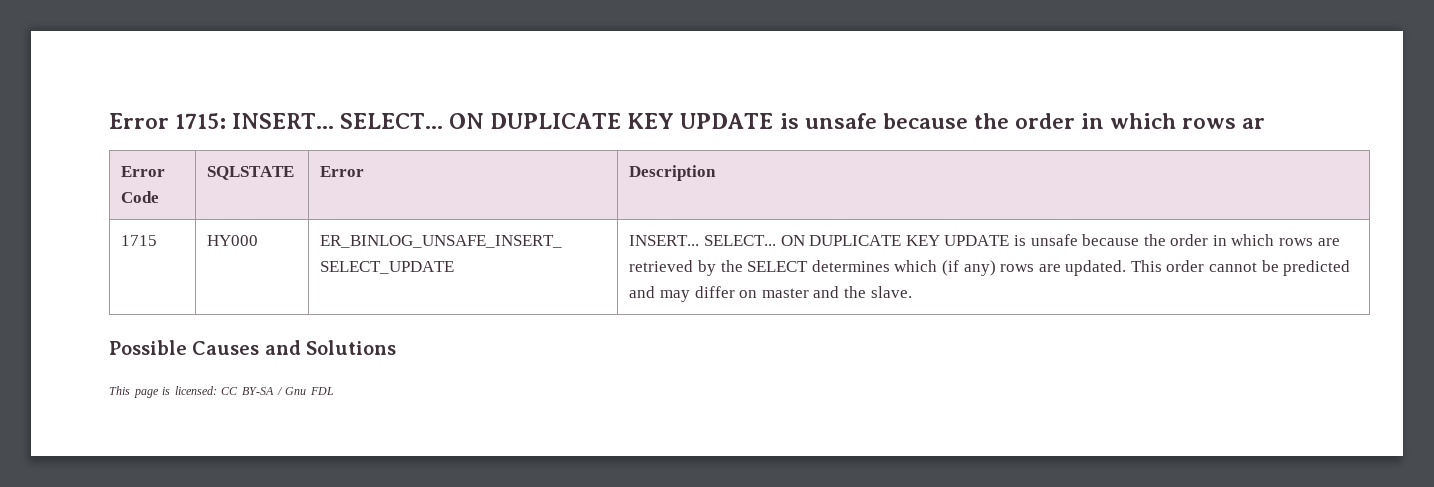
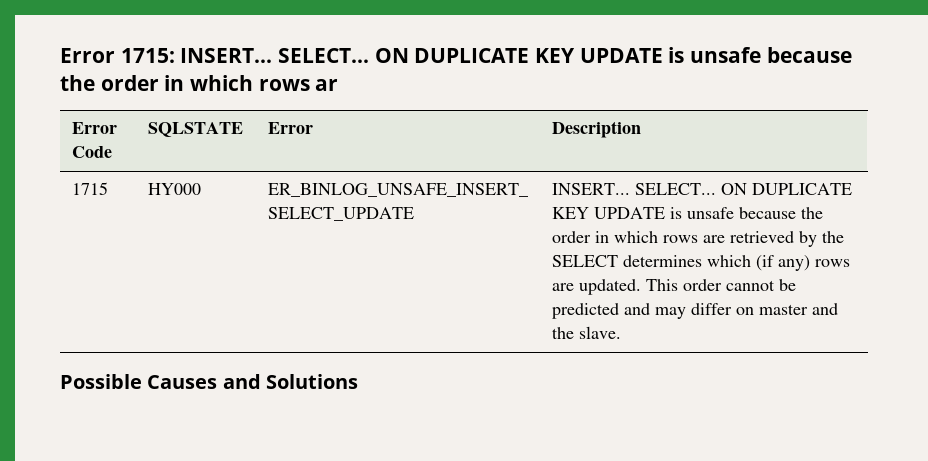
[109,386,334,398] // This page is licensed: CC BY-SA / Gnu FDL -> (358, 381) none

